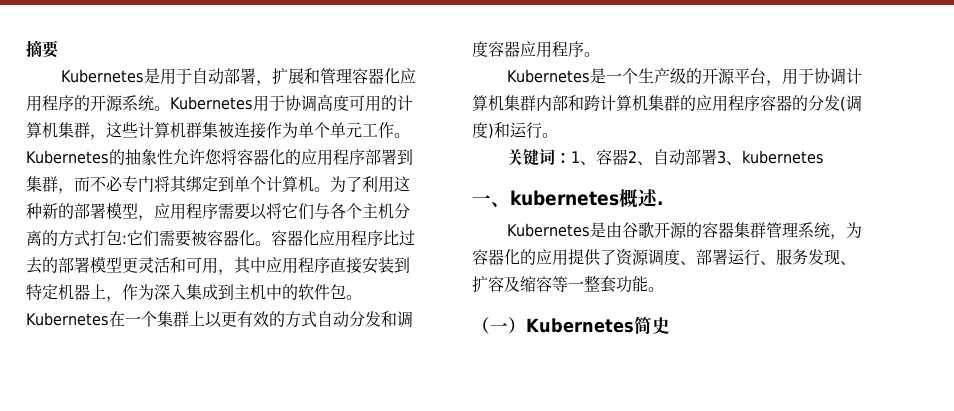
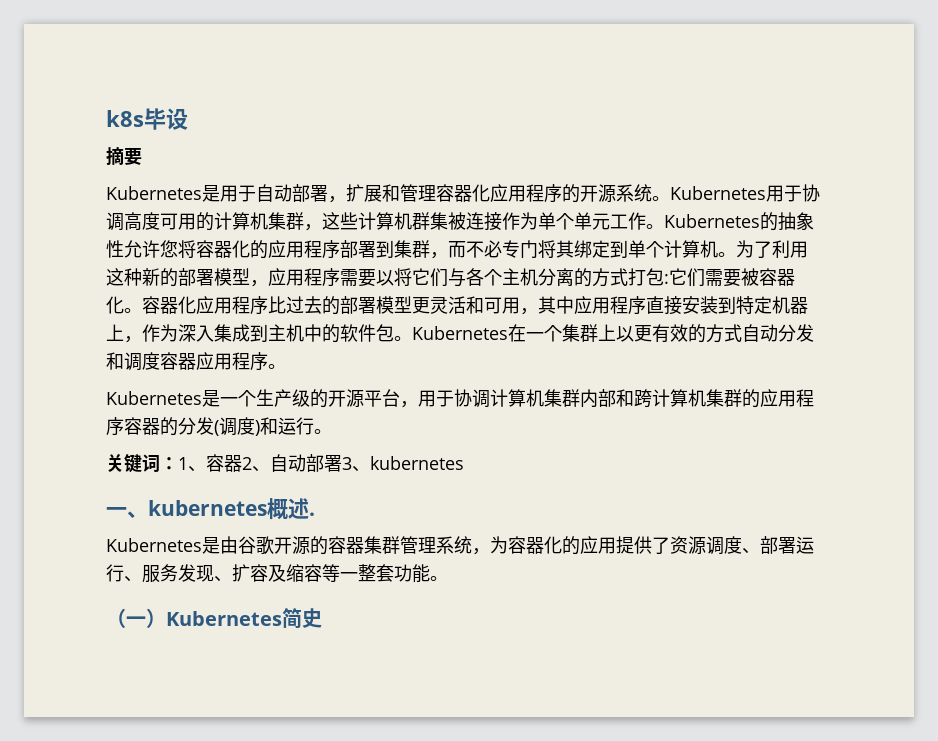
(26, 49) none -> [106,108,188,130] k8s毕设 //

